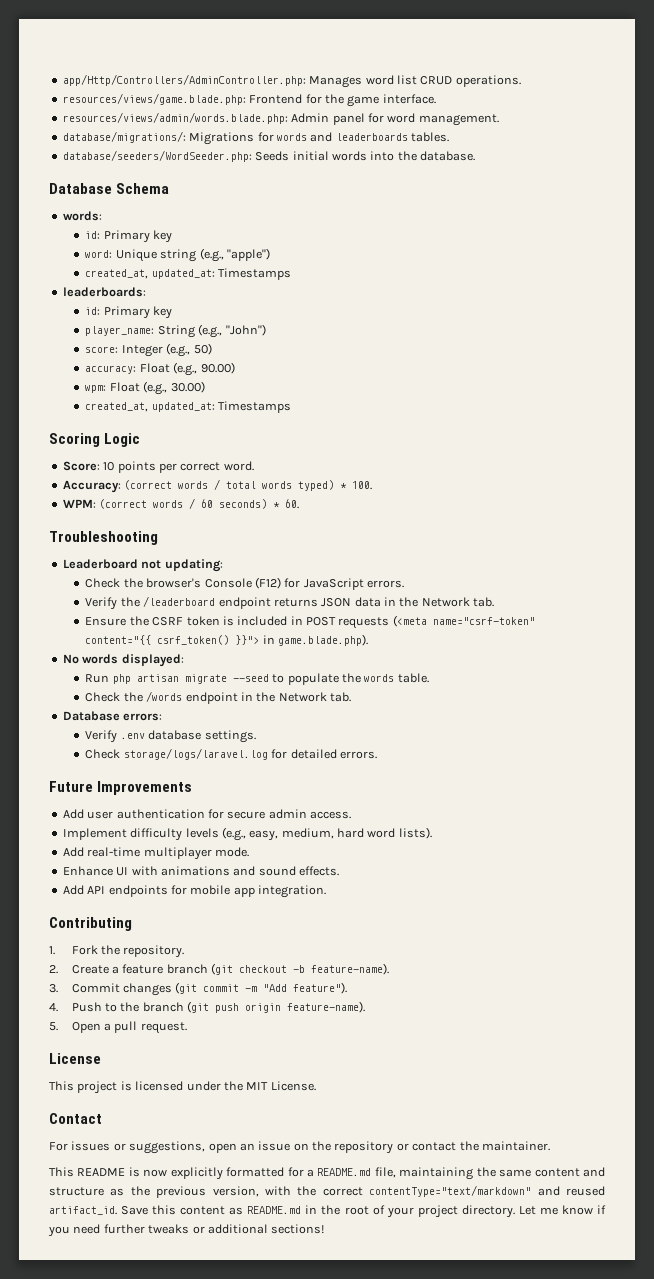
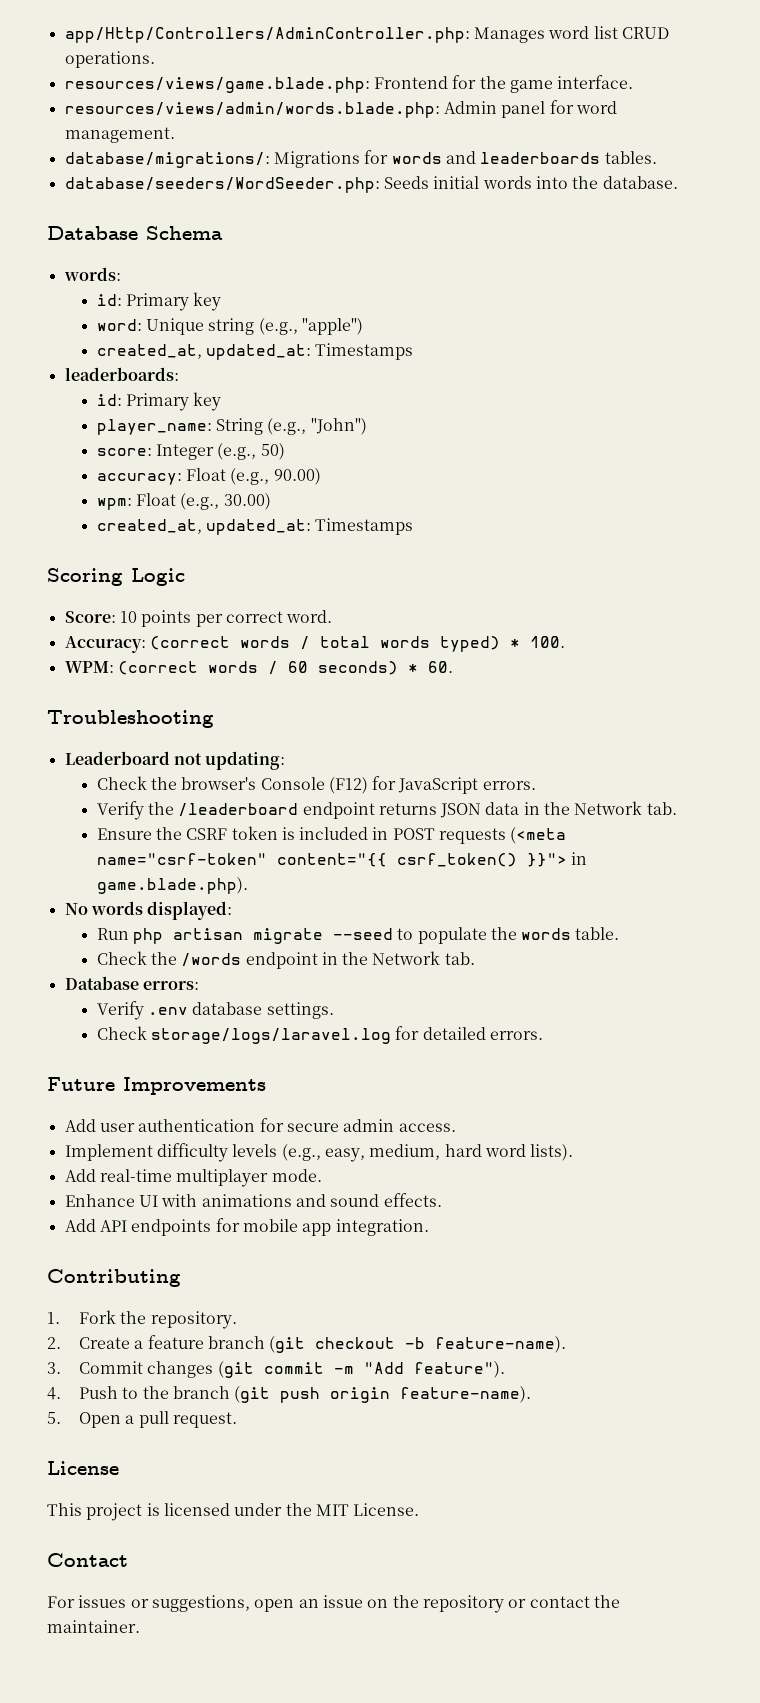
[49,1167,606,1180] [49,1185,605,1198] [49,1205,606,1218] [48,1224,325,1237] // This README is now explicitly formatted for a README.md file, maintaining the same content and structure as the previous version, with the correct contentType="text/markdown" and reused artifact_id. Save this content as README.md in the root of your project directory. Let me know if you need further tweaks or additional sections! -> (140, 1626) none

